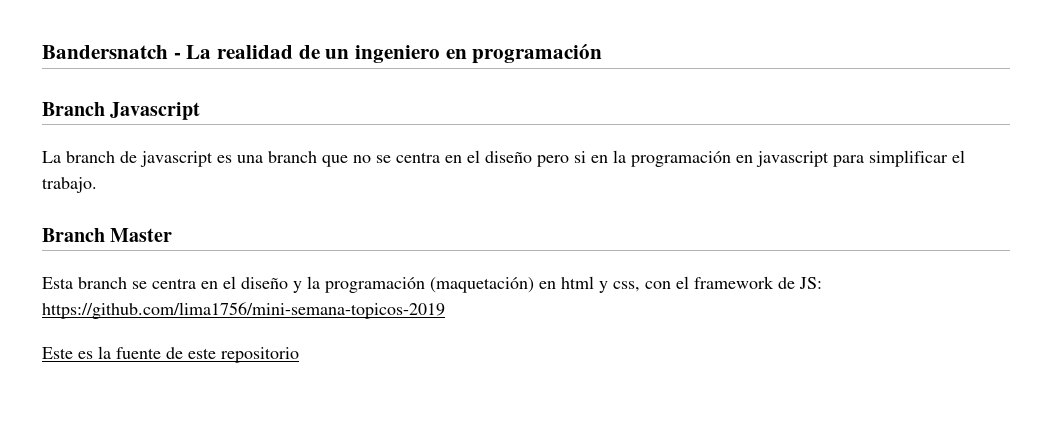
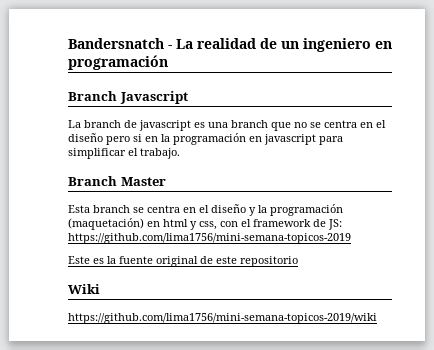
(161, 353) none -> [156,256,198,267] original
(299, 355) none -> [68,284,100,294] [68,313,377,324] // Wiki // https://github.com/lima1756/mini-semana-topicos-2019/wiki

